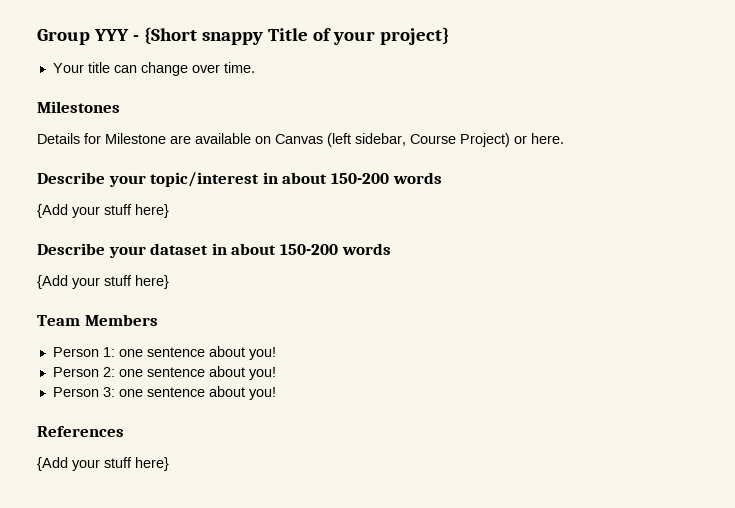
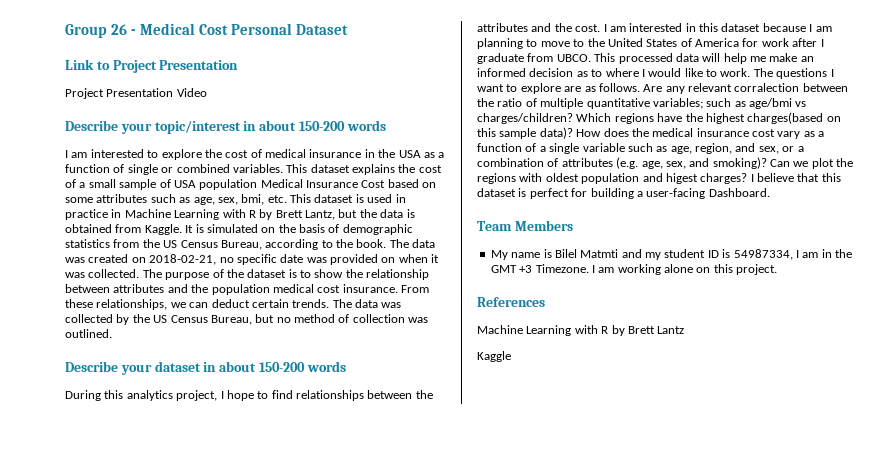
[93,27,449,45] [52,62,255,76] [37,101,120,113] [37,133,564,147] YYY - {Short snappy Title of your project} // Your title can change over time. // Milestones // Details for Milestone are available on Canvas (left sidebar, Course Project) or here. -> [111,23,349,35] [65,59,239,73] [65,88,207,99] 26 - Medical Cost Personal Dataset // Link to Project Presentation // Project Presentation Video
[37,204,169,218] {Add your stuff here} -> [65,149,445,160] [65,164,442,175] [65,179,437,190] [65,194,406,205] [65,209,415,220] [65,224,413,235] [65,239,436,250] [65,254,440,265] [65,269,430,280] [65,284,429,295] [65,299,402,310] [65,314,429,325] [65,329,112,338] I am interested to explore the cost of medical insurance in the USA as a function of single or combined variables. This dataset explains the cost of a small sample of USA population Medical Insurance Cost based on some attributes such as age, sex, bmi, etc. This dataset is used in practice in Machine Learning with R by Brett Lantz, but the data is obtained from Kaggle. It is simulated on the basis of demographic statistics from the US Census Bureau, according to the book. The data was created on 2018-02-21, no specific date was provided on when it was collected. The purpose of the dataset is to show the relationship between attributes and the population medical cost insurance. From these relationships, we can deduct certain trends. The data was collected by the US Census Bureau, but no method of collection was outlined.
[37,275,169,289] [37,314,158,326] [52,346,276,360] [52,366,276,380] [52,386,276,400] [37,426,124,437] [37,457,169,471] {Add your stuff here} // Team Members // Person 1: one sentence about you! // Person 2: one sentence about you! // Person 3: one sentence about you! // References // {Add your stuff here} -> [65,390,433,401] [477,23,832,32] [477,38,824,49] [477,53,814,64] [477,68,834,79] [477,83,848,94] [477,98,807,109] [477,112,841,124] [477,127,825,139] [477,143,804,154] [477,157,854,169] [477,173,841,184] [477,188,770,199] [477,220,573,231] [490,249,852,260] [490,264,778,275] [477,297,545,307] [477,325,685,336] [477,351,511,362] During this analytics project, I hope to find relationships between the attributes and the cost. I am interested in this dataset because I am planning to move to the United States of America for work after I graduate from UBCO. This processed data will help me make an informed decision as to where I would like to work. The questions I want to explore are as follows. Are any relevant corralection between the ratio of multiple quantitative variables; such as age/bmi vs charges/children? Which regions have the highest charges(based on this sample data)? How does the medical insurance cost vary as a function of a single variable such as age, region, and sex, or a combination of attributes (e.g. age, sex, and smoking)? Can we plot the regions with oldest population and higest charges? I believe that this dataset is perfect for building a user-facing Dashboard. // Team Members // My name is Bilel Matmti and my student ID is 54987334, I am in the GMT +3 Timezone. I am working alone on this project. // References // Machine Learning with R by Brett Lantz // Kaggle

